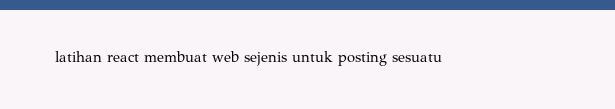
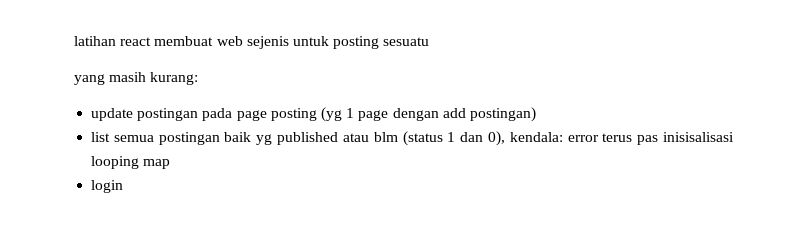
(442, 58) none -> [74,72,199,85] [91,107,536,122] [91,131,734,146] [91,156,171,169] [91,180,124,193] // yang masih kurang: // update postingan pada page posting (yg 1 page dengan add postingan) // list semua postingan baik yg published atau blm (status 1 dan 0), kendala: error terus pas inisisalisasi looping map // login

